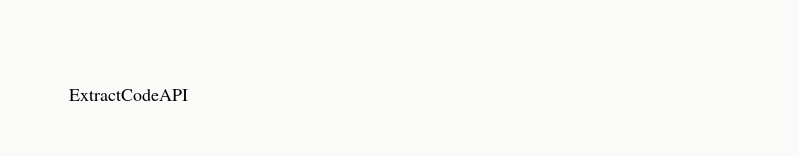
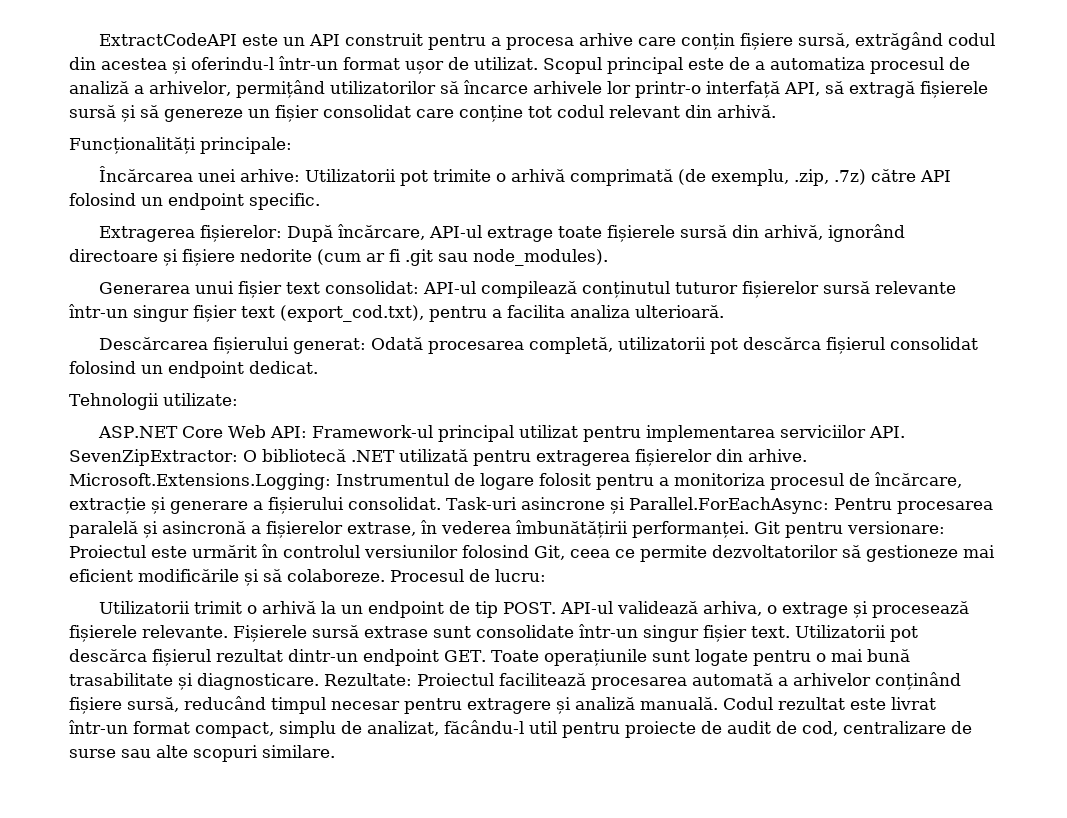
(188, 95) none -> [242,32,996,50] [69,56,970,74] [69,80,988,98] [69,105,776,122] [69,137,292,154] [99,166,952,186] [69,193,320,210] [99,224,906,242] [69,249,608,266] [99,281,957,298] [69,304,724,322] [99,337,979,354] [69,361,318,378] [69,393,238,410] [98,425,906,442] [69,449,807,466] [69,472,962,490] [69,497,993,514] [69,520,945,538] [69,544,995,562] [69,569,546,586] [99,601,970,618] [69,624,918,642] [69,649,910,666] [69,672,961,690] [69,696,936,714] [69,720,972,738] [69,745,335,762] este un API construit pentru a procesa arhive care conțin fișiere sursă, extrăgând codul din acestea și oferindu-l într-un format ușor de utilizat. Scopul principal este de a automatiza procesul de analiză a arhivelor, permițând utilizatorilor să încarce arhivele lor printr-o interfață API, să extragă fișierele sursă și să genereze un fișier consolidat care conține tot codul relevant din arhivă. // Funcționalități principale: // Încărcarea unei arhive: Utilizatorii pot trimite o arhivă comprimată (de exemplu, .zip, .7z) către API folosind un endpoint specific. // Extragerea fișierelor: După încărcare, API-ul extrage toate fișierele sursă din arhivă, ignorând directoare și fișiere nedorite (cum ar fi .git sau node_modules). // Generarea unui fișier text consolidat: API-ul compilează conținutul tuturor fișierelor sursă relevante într-un singur fișier text (export_cod.txt), pentru a facilita analiza ulterioară. // Descărcarea fișierului generat: Odată procesarea completă, utilizatorii pot descărca fișierul consolidat folosind un endpoint dedicat. // Tehnologii utilizate: // ASP.NET Core Web API: Framework-ul principal utilizat pentru implementarea serviciilor API. SevenZipExtractor: O bibliotecă .NET utilizată pentru extragerea fișierelor din arhive. Microsoft.Extensions.Logging: Instrumentul de logare folosit pentru a monitoriza procesul de încărcare, extracție și generare a fișierului consolidat. Task-uri asincrone și Parallel.ForEachAsync: Pentru procesarea paralelă și asincronă a fișierelor extrase, în vederea îmbunătățirii performanței. Git pentru versionare: Proiectul este urmărit în controlul versiunilor folosind Git, ceea ce permite dezvoltatorilor să gestioneze mai eficient modificările și să colaboreze. Procesul de lucru: // Utilizatorii trimit o arhivă la un endpoint de tip POST. API-ul validează arhiva, o extrage și procesează fișierele relevante. Fișierele sursă extrase sunt consolidate într-un singur fișier text. Utilizatorii pot descărca fișierul rezultat dintr-un endpoint GET. Toate operațiunile sunt logate pentru o mai bună trasabilitate și diagnosticare. Rezultate: Proiectul facilitează procesarea automată a arhivelor conținând fișiere sursă, reducând timpul necesar pentru extragere și analiză manuală. Codul rezultat este livrat într-un format compact, simplu de analizat, făcându-l util pentru proiecte de audit de cod, centralizare de surse sau alte scopuri similare.

